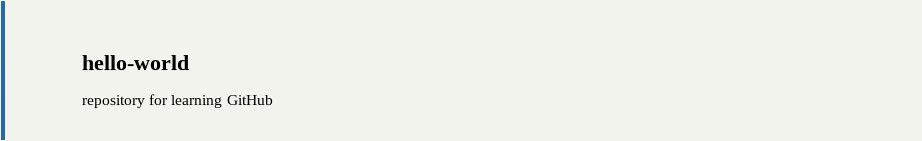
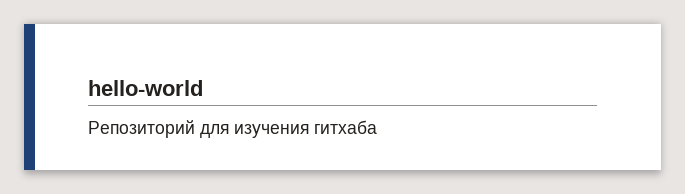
[82,94,274,109] repository for learning GitHub -> [88,120,377,138] Репозиторий для изучения гитхаба

